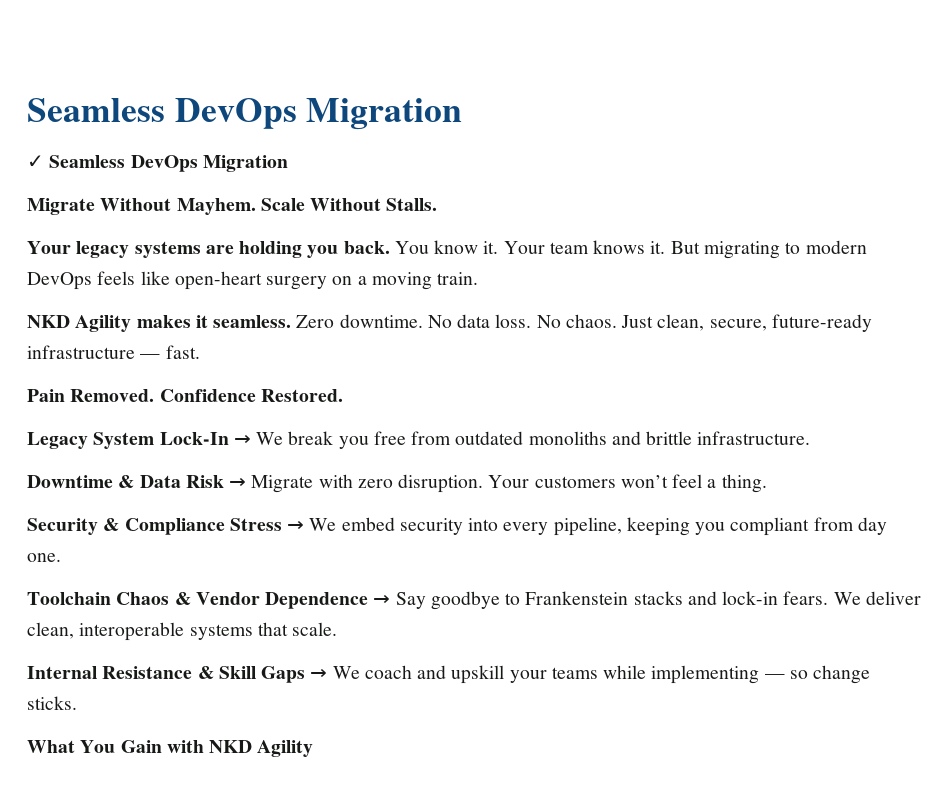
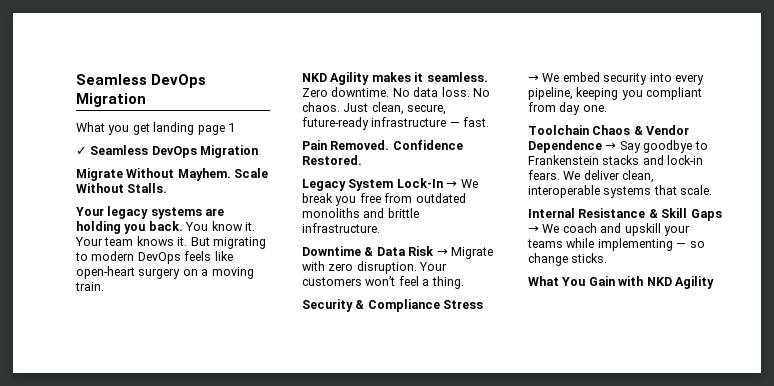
[27,98,463,130] Seamless DevOps Migration -> [76,74,207,88] [76,93,146,107] [76,122,235,135] Seamless DevOps Migration // What you get landing page 1

